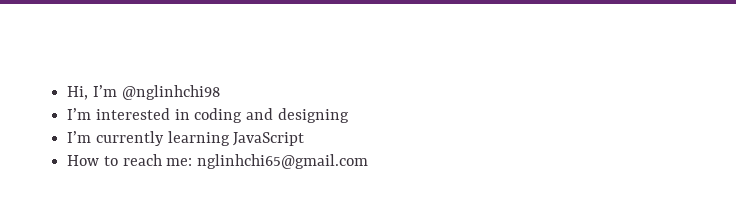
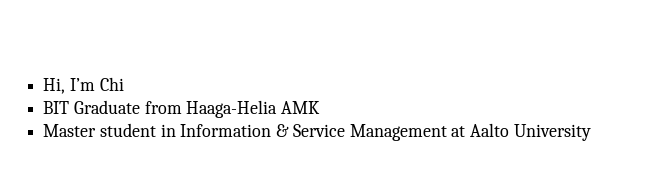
[121,85,220,100] [67,108,349,123] [67,131,305,146] [67,154,369,169] @nglinhchi98 // I’m interested in coding and designing // I’m currently learning JavaScript // How to reach me: nglinhchi65@gmail.com -> [99,77,124,91] [43,100,321,118] [43,123,591,141] Chi // BIT Graduate from Haaga-Helia AMK // Master student in Information & Service Management at Aalto University

